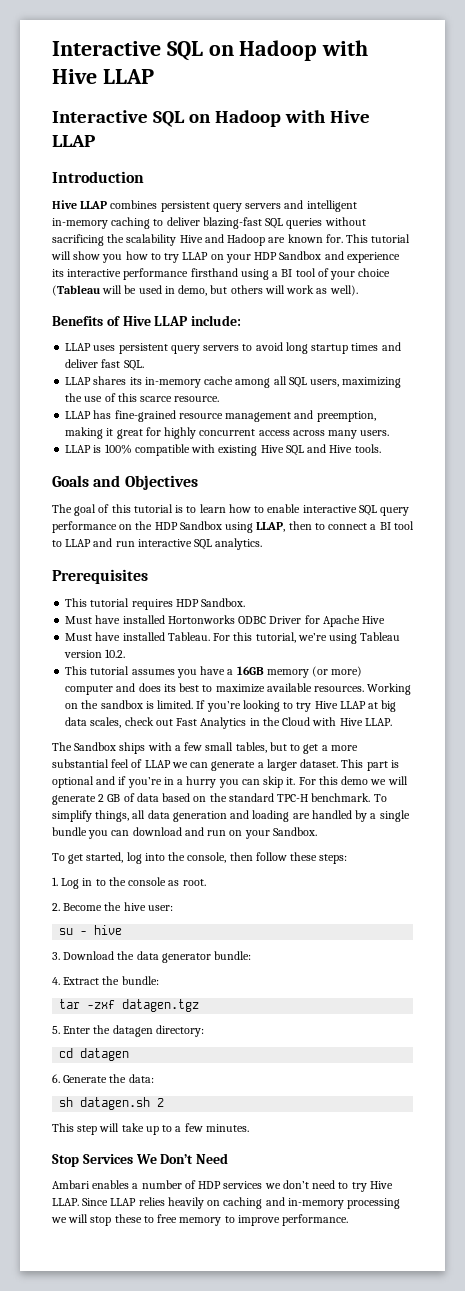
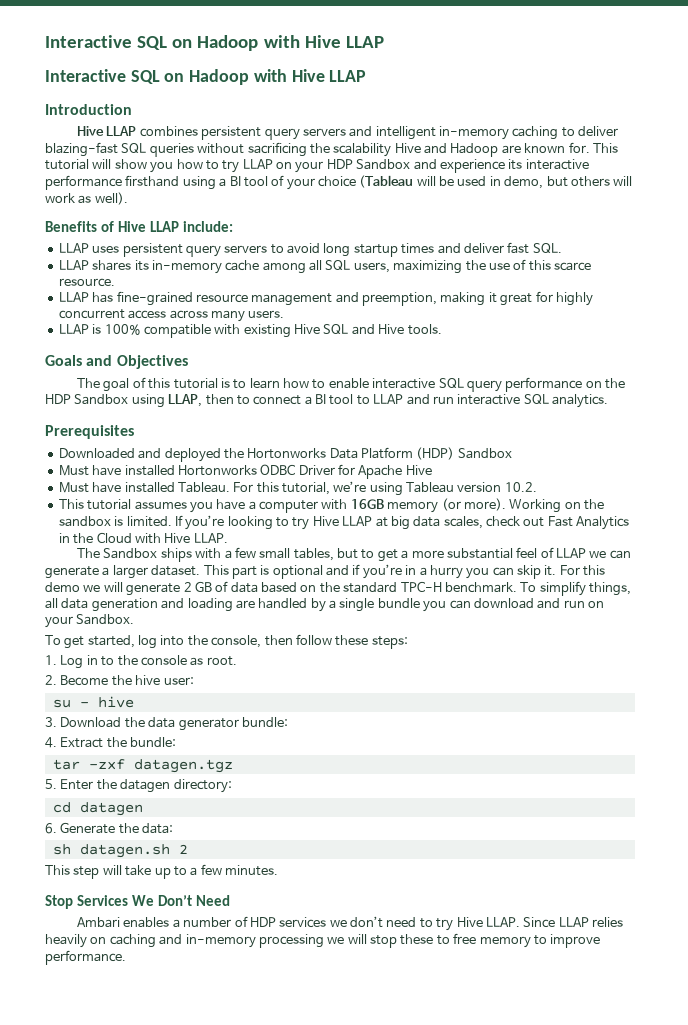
[65,598,246,610] This tutorial requires HDP Sandbox. -> [58,447,512,462] Downloaded and deployed the Hortonworks Data Platform (HDP) Sandbox
(234, 672) none -> [259,499,348,513] computer with
[331,666,363,677] [65,683,365,695] more) computer and does its best to maximize available resources. -> [463,498,506,511] more).

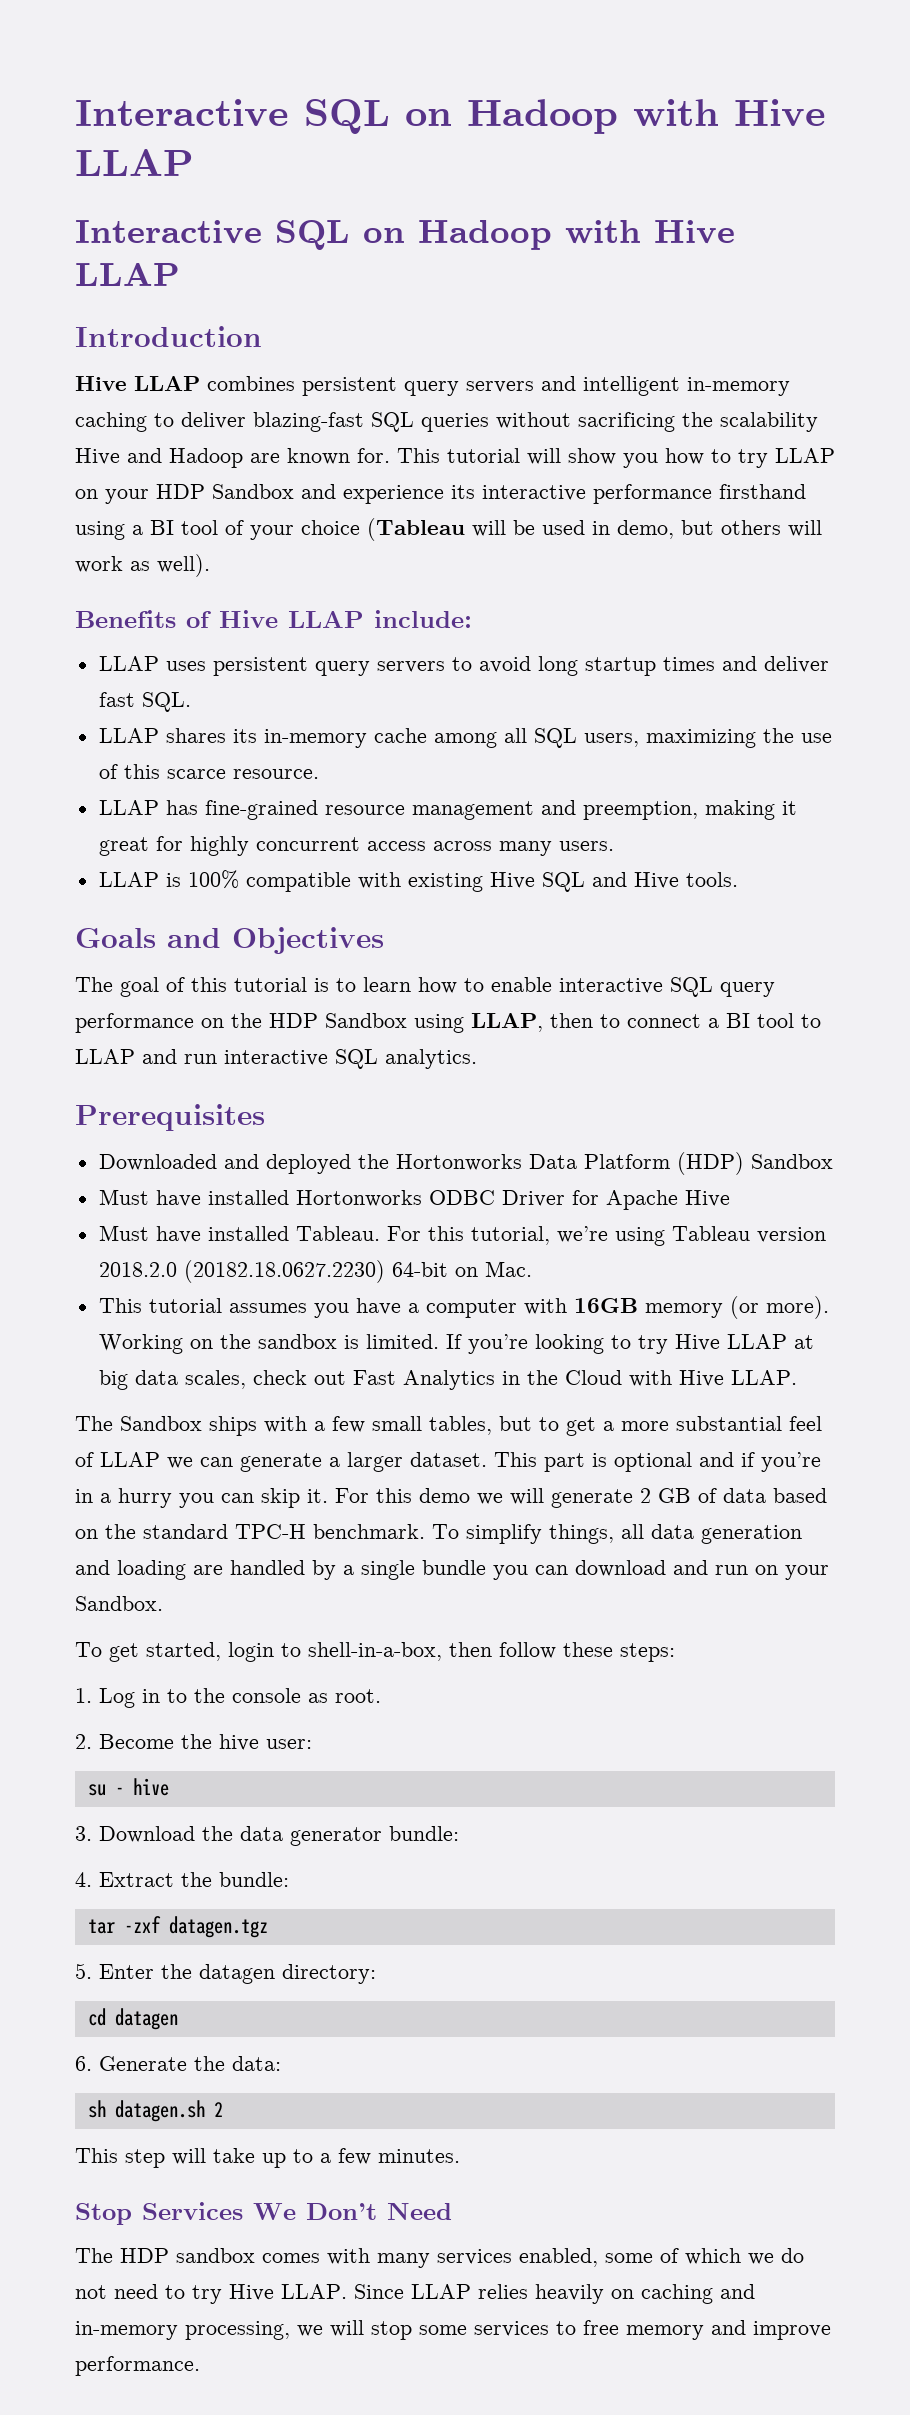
[504,482,537,492] 10.2. -> [98,1260,532,1283] 2018.2.0 (20182.18.0627.2230) 64-bit on Mac.
[138,635,262,649] log into the console, -> [228,1642,442,1662] login to shell-in-a-box,
[77,916,384,928] Ambari enables a number of HDP services we don’t -> [75,2248,804,2268] [75,2285,107,2299] The HDP sandbox comes with many services enabled, some of which we do not
[258,934,324,948] processing -> [185,2321,290,2340] processing,
[400,934,434,945] these -> [419,2321,549,2337] some services
[533,935,547,945] to -> [711,2320,746,2335] and

